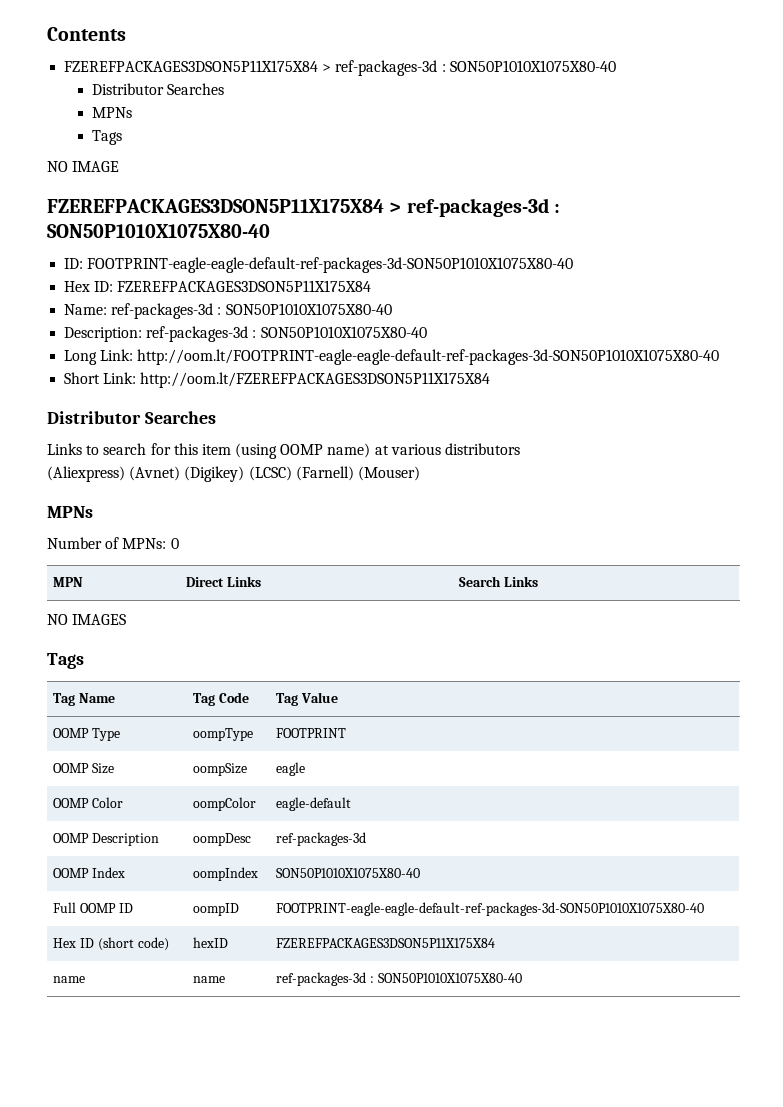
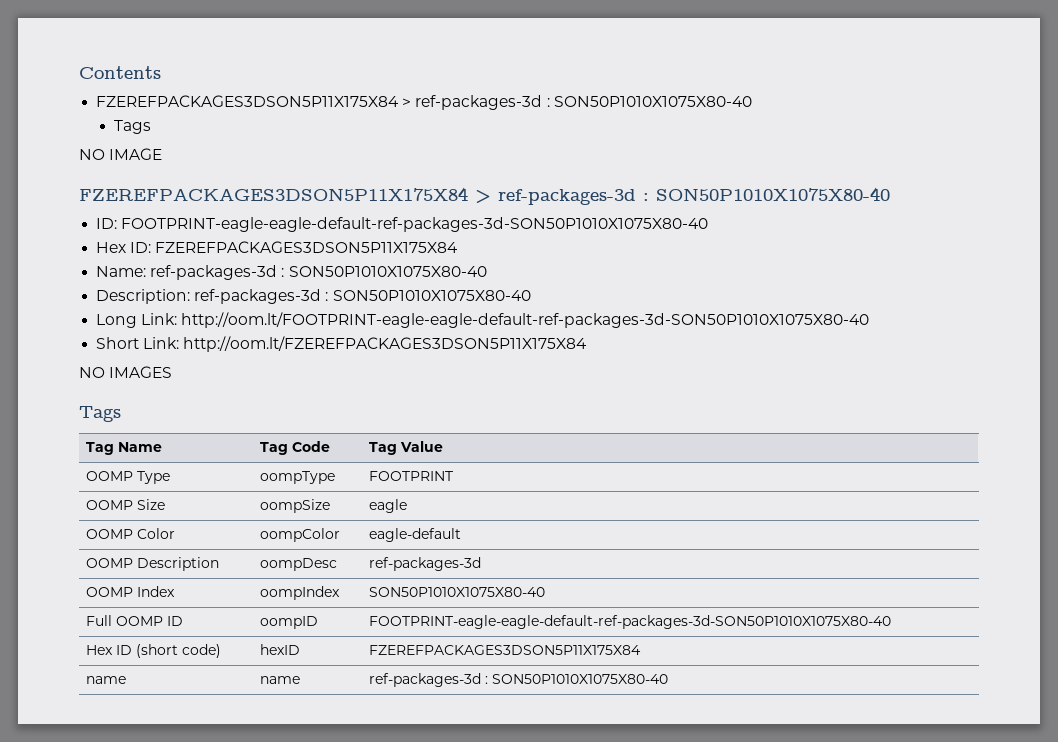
[91,83,225,95] [91,107,132,118] // Distributor Searches // MPNs -> (752, 101) none
[47,411,216,424] [47,443,521,459] [47,466,420,482] [47,506,93,518] [47,537,179,549] [53,577,84,587] [186,576,262,587] [459,576,539,587] // Distributor Searches // Links to search for this item (using OOMP name) at various distributors // (Aliexpress) (Avnet) (Digikey) (LCSC) (Farnell) (Mouser) // MPNs // Number of MPNs: 0 // MPN | Direct Links | Search Links -> (588, 344) none

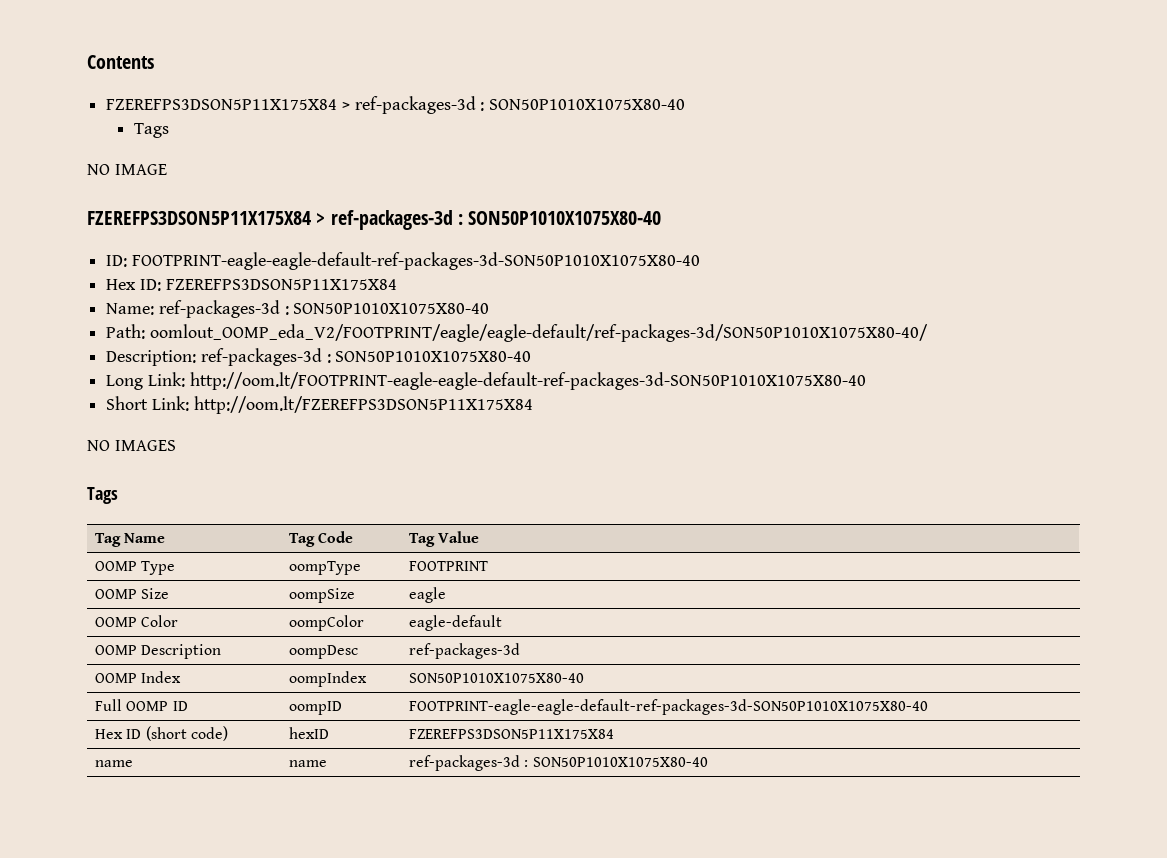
[96,95,400,107] FZEREFPACKAGES3DSON5P11X175X84 -> [106,99,338,110] FZEREFPS3DSON5P11X175X84
[79,187,468,201] FZEREFPACKAGES3DSON5P11X175X84 -> [87,211,311,225] FZEREFPS3DSON5P11X175X84
[155,241,459,253] FZEREFPACKAGES3DSON5P11X175X84 -> [165,279,397,290] FZEREFPS3DSON5P11X175X84
(487, 271) none -> [106,324,928,342] // Path: oomlout_OOMP_eda_V2/FOOTPRINT/eagle/eagle-default/ref-packages-3d/SON50P1010X1075X80-40/
[183,336,588,352] http://oom.lt/FZEREFPACKAGES3DSON5P11X175X84 -> [193,396,533,414] http://oom.lt/FZEREFPS3DSON5P11X175X84
[368,645,641,655] FZEREFPACKAGES3DSON5P11X175X84 -> [409,729,615,739] FZEREFPS3DSON5P11X175X84

